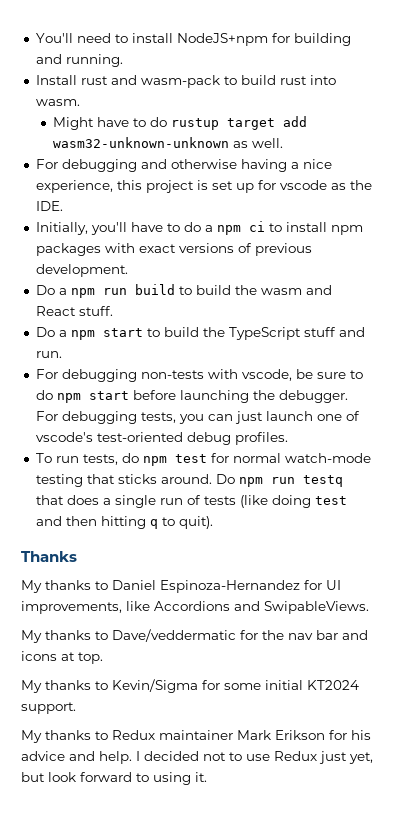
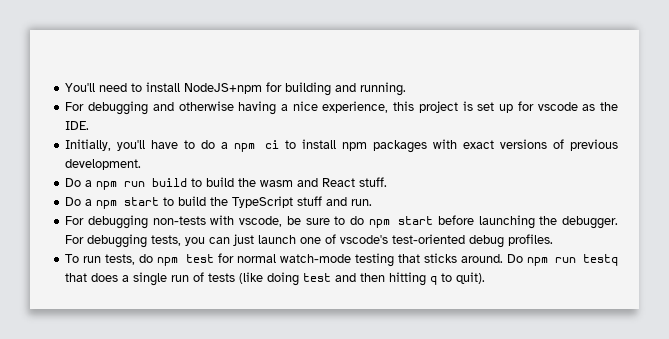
[35,75,336,88] [35,99,80,106] [52,116,307,130] [52,137,283,148] // Install rust and wasm-pack to build rust into wasm. // Might have to do rustup target add wasm32-unknown-unknown as well. -> (407, 89) none
[21,551,77,562] [21,580,341,593] [21,601,369,614] [21,629,368,643] [21,651,103,664] [21,679,359,693] [21,702,76,714] [21,730,371,743] [21,751,373,764] [21,772,207,785] // Thanks // My thanks to Daniel Espinoza-Hernandez for UI improvements, like Accordions and SwipableViews. // My thanks to Dave/veddermatic for the nav bar and icons at top. // My thanks to Kevin/Sigma for some initial KT2024 support. // My thanks to Redux maintainer Mark Erikson for his advice and help. I decided not to use Redux just yet, but look forward to using it. -> (486, 278) none

